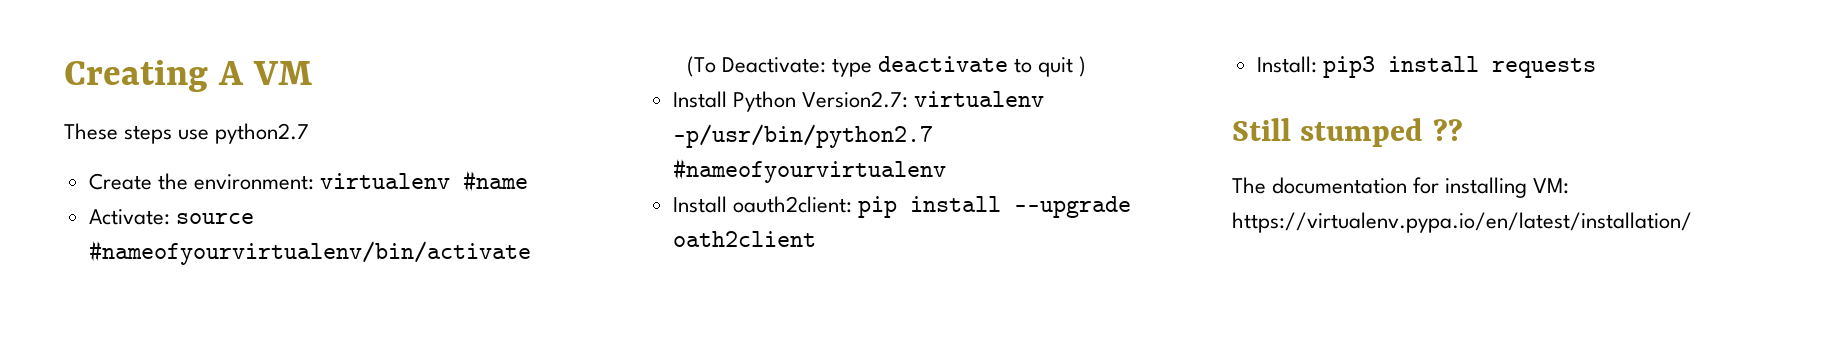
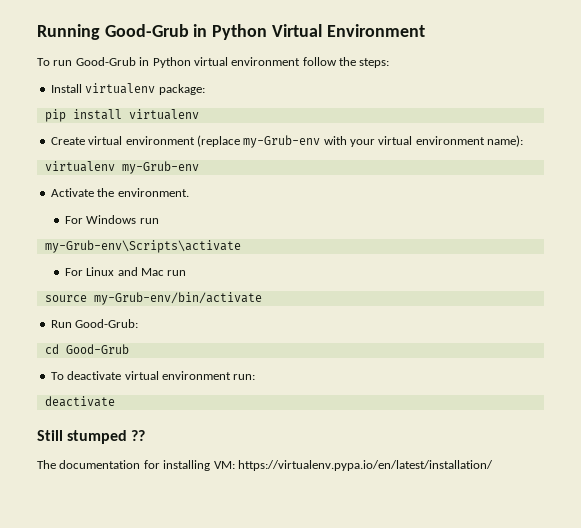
[64,60,312,92] [64,123,310,144] [88,170,528,192] [88,209,254,225] [88,240,531,265] [686,56,1087,77] [672,91,1044,112] [672,124,933,148] [672,158,946,183] [672,196,1131,218] [672,231,816,247] [1256,56,1596,78] Creating A VM // These steps use python2.7 // Create the environment: virtualenv #name // Activate: source #nameofyourvirtualenv/bin/activate // (To Deactivate: type deactivate to quit ) // Install Python Version2.7: virtualenv -p/usr/bin/python2.7 #nameofyourvirtualenv // Install oauth2client: pip install --upgrade oath2client // Install: pip3 install requests -> [37,24,425,40] [37,57,390,68] [50,83,205,95] [44,109,199,122] [50,135,524,148] [44,161,199,174] [50,188,189,197] [64,215,159,224] [44,240,241,253] [64,267,187,276] [44,292,262,305] [50,319,139,328] [44,344,129,354] [50,371,256,380] [44,396,115,407] Running Good-Grub in Python Virtual Environment // To run Good-Grub in Python virtual environment follow the steps: // Install virtualenv package: // pip install virtualenv // Create virtual environment (replace my-Grub-env with your virtual environment name): // virtualenv my-Grub-env // Activate the environment. // For Windows run // my-Grub-env\Scripts\activate // For Linux and Mac run // source my-Grub-env/bin/activate // Run Good-Grub: // cd Good-Grub // To deactivate virtual environment run: // deactivate

